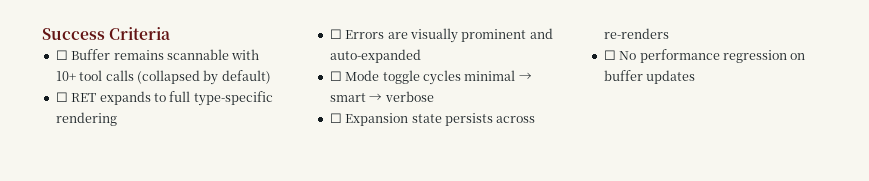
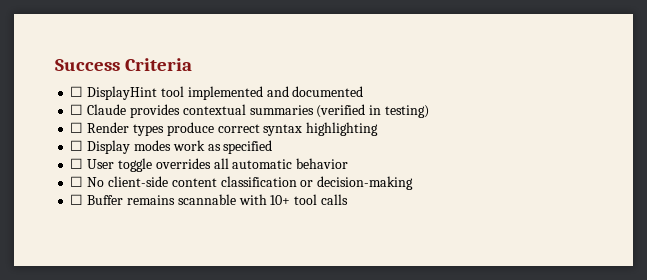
(172, 33) none -> [70,86,364,100] [70,104,429,118] [70,122,379,136] [70,140,273,154] [70,158,349,172] [70,176,414,190] // ☐ DisplayHint tool implemented and documented // ☐ Claude provides contextual summaries (verified in testing) // ☐ Render types produce correct syntax highlighting // ☐ Display modes work as specified // ☐ User toggle overrides all automatic behavior // ☐ No client-side content classification or decision-making
[136,70,271,85] [55,91,273,106] [55,112,117,126] [329,28,553,43] [329,49,421,63] [329,70,532,85] [329,91,434,102] [329,113,536,126] [603,28,669,39] [603,49,806,63] [603,70,696,84] (collapsed by default) // ☐ RET expands to full type-specific rendering // ☐ Errors are visually prominent and auto-expanded // ☐ Mode toggle cycles minimal → smart → verbose // ☐ Expansion state persists across re-renders // ☐ No performance regression on buffer updates -> (348, 199) none

